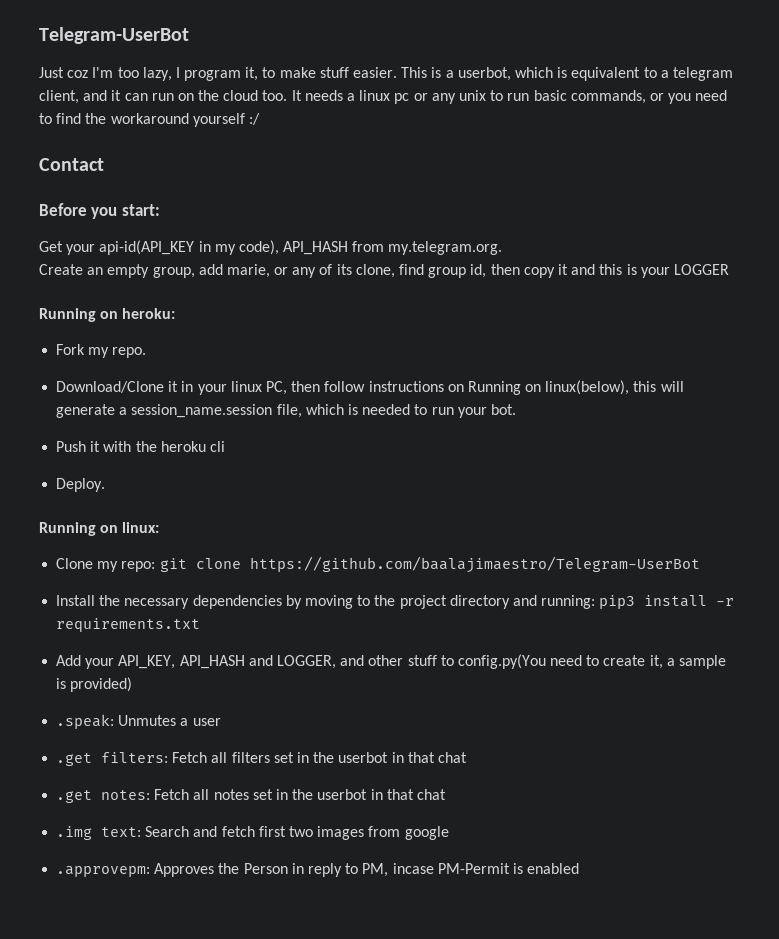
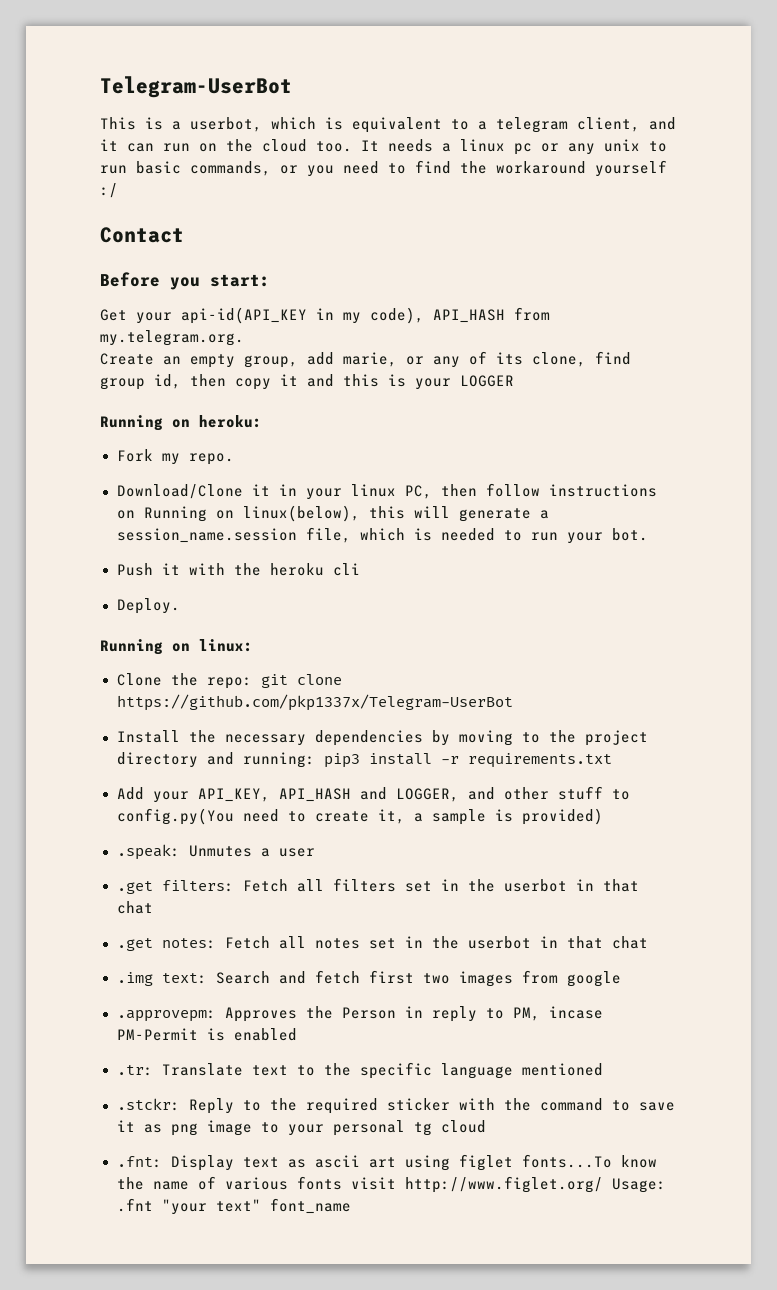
[39,67,398,81] Just coz I'm too lazy, I program it, to make stuff easier. -> (292, 87) none
[97,561,119,572] my -> [170,673,198,686] the
[249,556,700,573] https://github.com/baalajimaestro/Telegram-UserBot -> [116,694,513,711] https://github.com/pkp1337x/Telegram-UserBot
(580, 868) none -> [116,1062,603,1079] [116,1098,675,1114] [116,1120,486,1136] [116,1154,657,1171] [116,1176,666,1193] [116,1198,351,1215] // .tr: Translate text to the specific language mentioned // .stckr: Reply to the required sticker with the command to save it as png image to your personal tg cloud // .fnt: Display text as ascii art using figlet fonts...To know the name of various fonts visit http://www.figlet.org/ Usage: .fnt "your text" font_name

